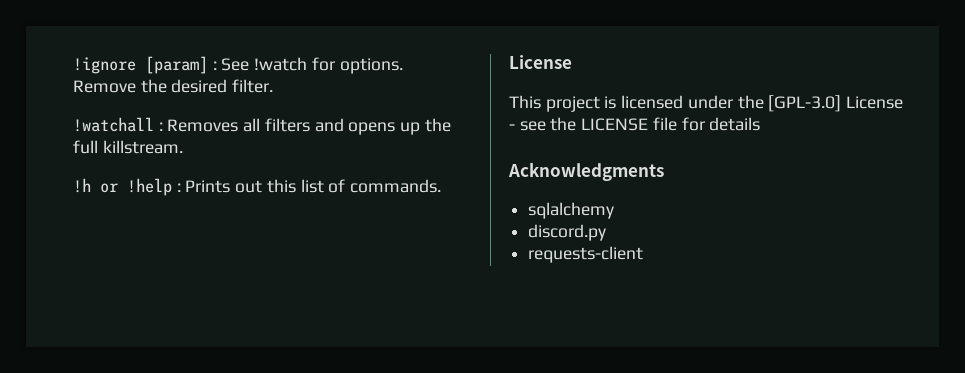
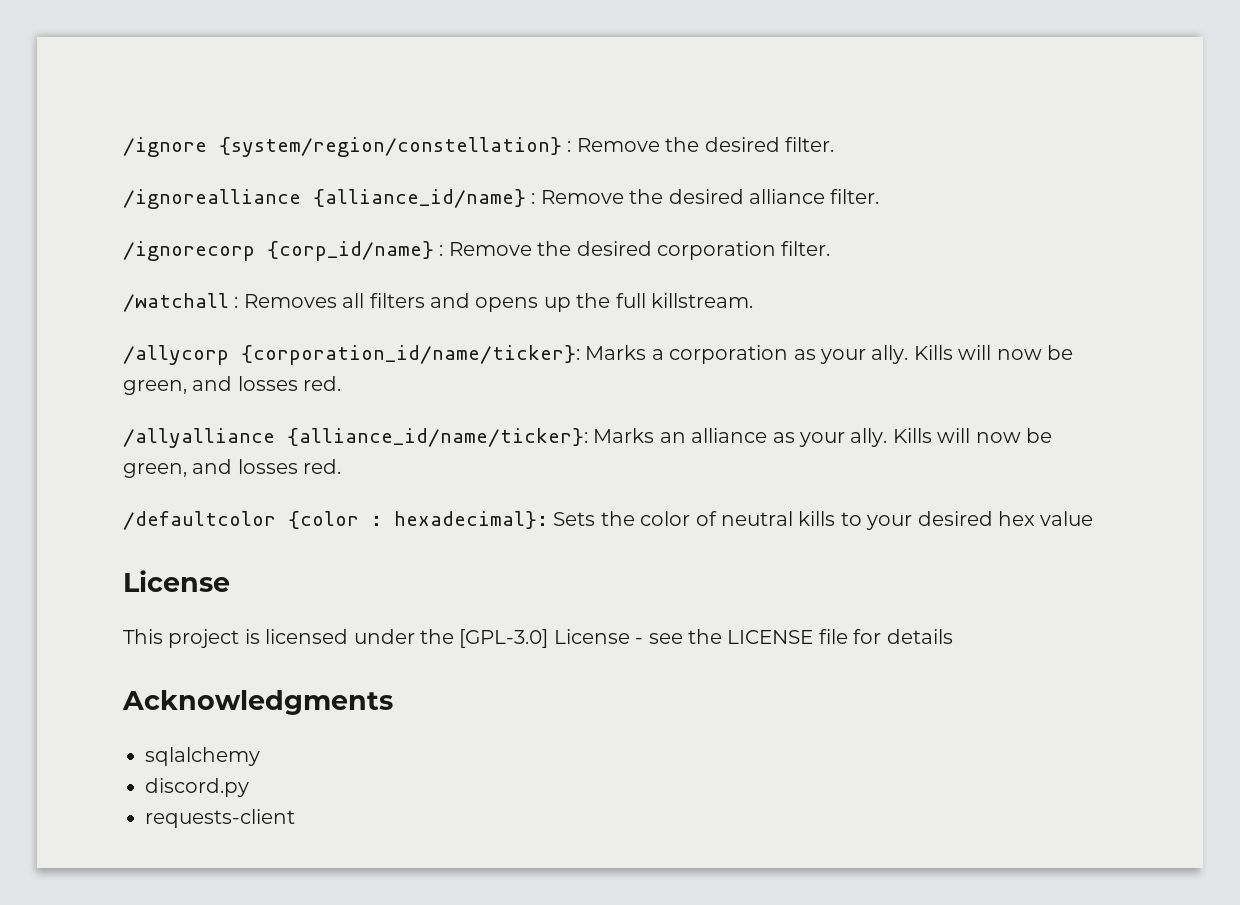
[73,56,403,74] [73,79,274,93] [73,117,154,132] !ignore [param] : See !watch for options. Remove the desired filter. // !watchall -> [123,137,834,157] [123,189,880,209] [123,241,831,261] [123,293,229,312] /ignore {system/region/constellation} : Remove the desired filter. // /ignorealliance {alliance_id/name} : Remove the desired alliance filter. // /ignorecorp {corp_id/name} : Remove the desired corporation filter. // /watchall
[73,178,442,196] !h or !help : Prints out this list of commands. -> [123,345,1073,365] [123,376,342,395] [123,428,1052,448] [123,459,342,478] [123,511,1094,530] /allycorp {corporation_id/name/ticker}: Marks a corporation as your ally. Kills will now be green, and losses red. // /allyalliance {alliance_id/name/ticker}: Marks an alliance as your ally. Kills will now be green, and losses red. // /defaultcolor {color : hexadecimal}: Sets the color of neutral kills to your desired hex value

